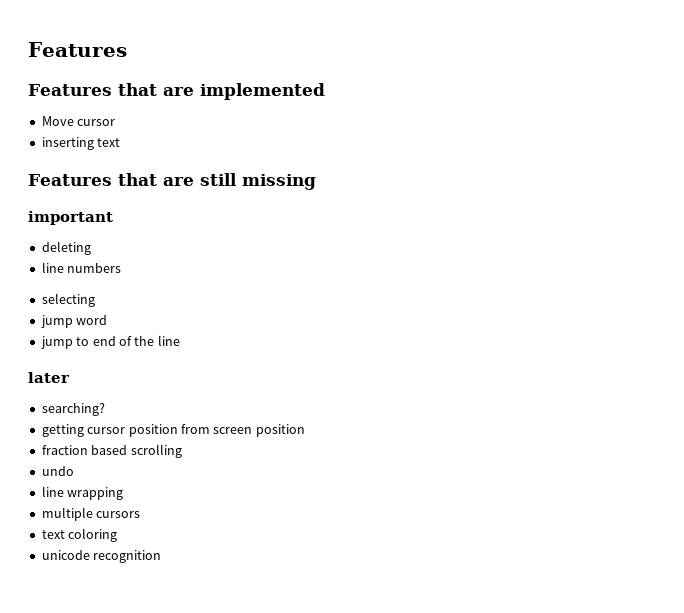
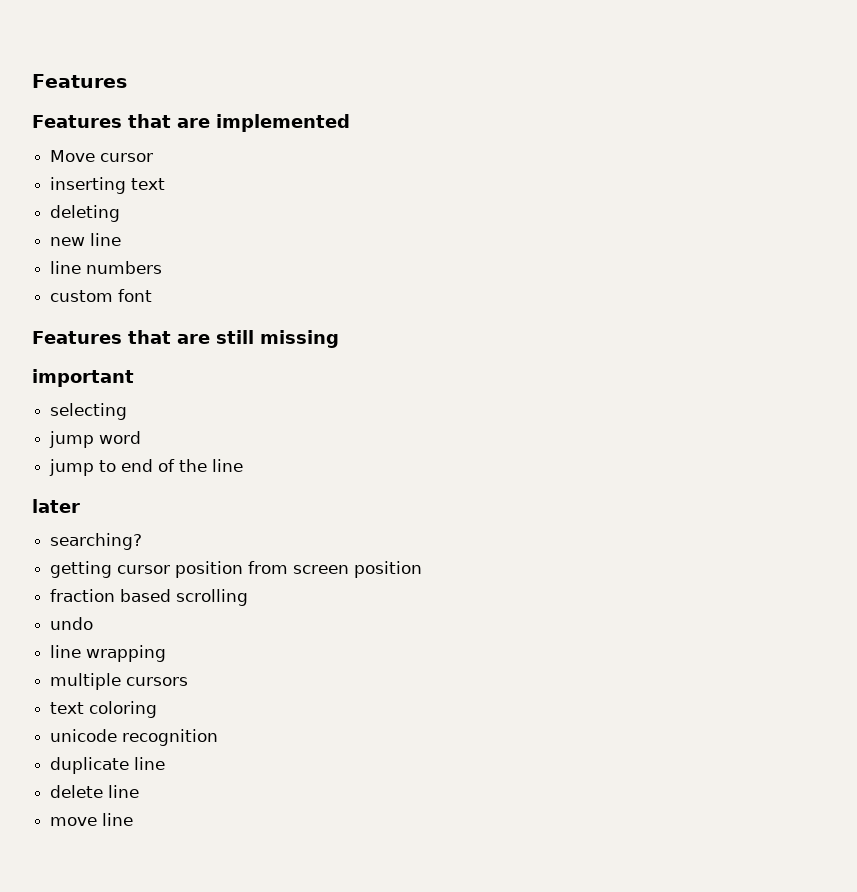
(121, 142) none -> [50,205,121,222] [50,233,122,246] [50,261,163,274] [50,289,153,302] // deleting // new line // line numbers // custom font
[41,241,91,255] [41,262,122,273] // deleting // line numbers -> (134, 378) none
(162, 556) none -> [50,757,166,774] [50,785,140,798] [50,813,134,826] // duplicate line // delete line // move line

